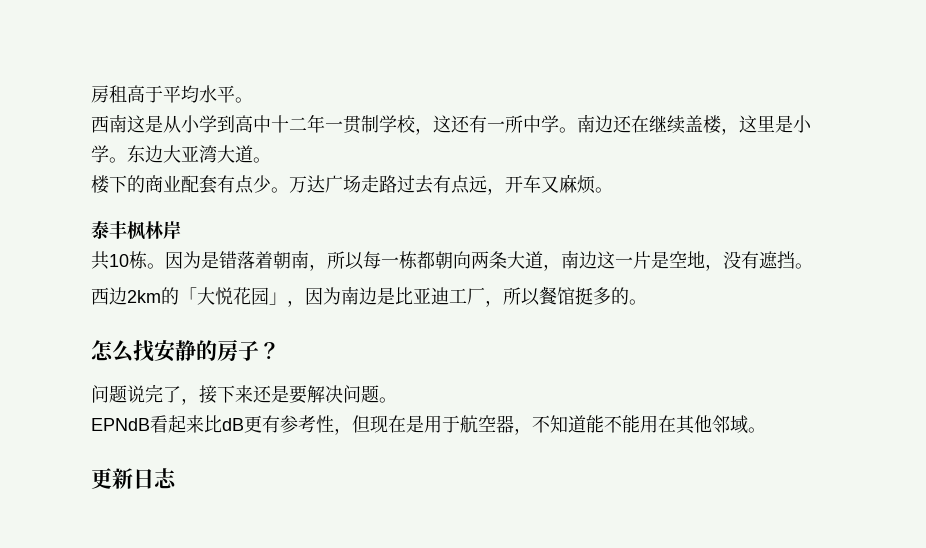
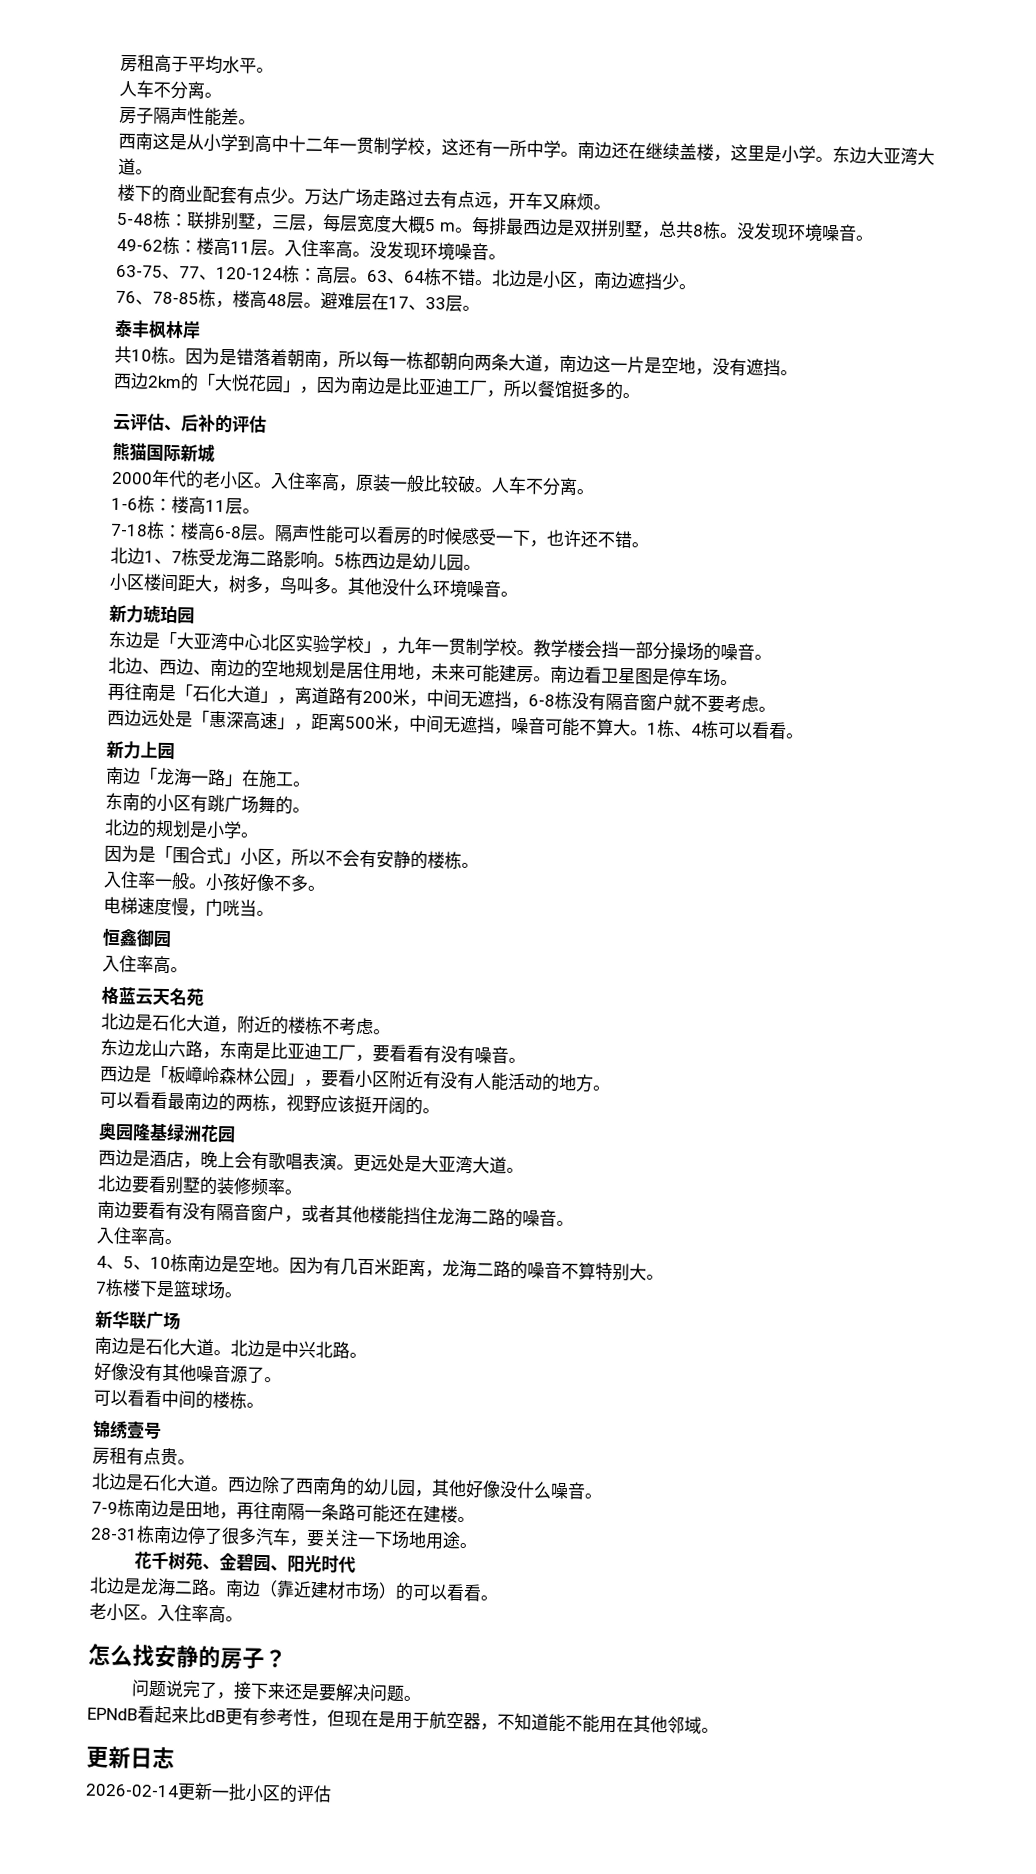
(253, 100) none -> [119,80,222,100] [119,106,256,126] // 人车不分离。 // 房子隔声性能差。
(613, 190) none -> [117,210,874,242] [116,236,506,261] [116,264,697,291] [115,289,480,312] // 5-48栋：联排别墅，三层，每层宽度大概5 m。每排最西边是双拼别墅，总共8栋。没发现环境噪音。 // 49-62栋：楼高11层。入住率高。没发现环境噪音。 // 63-75、77、120-124栋：高层。63、64栋不错。北边是小区，南边遮挡少。 // 76、78-85栋，楼高48层。避难层在17、33层。
(647, 302) none -> [113,413,267,433] [112,442,215,463] [111,469,594,496] [111,495,260,515] [110,521,649,549] [110,546,481,571] [109,572,518,598] [109,604,195,624] [108,630,772,661] [108,656,738,687] [107,683,776,714] [107,709,804,740] [106,740,175,760] [105,766,311,789] [105,792,310,815] [104,818,259,840] [104,845,479,870] [103,871,325,892] [103,896,274,917] [102,928,172,948] [102,955,188,975] [101,986,204,1007] [101,1012,391,1036] [100,1038,526,1065] [100,1065,611,1093] [99,1091,440,1116] [98,1122,236,1144] [98,1149,524,1175] [97,1174,302,1196] [97,1200,574,1228] [96,1227,182,1247] [96,1254,664,1282] [95,1278,242,1300] [95,1310,181,1331] [94,1336,367,1359] [94,1362,282,1384] [93,1389,264,1410] [92,1420,162,1440] [92,1446,195,1466] [91,1472,602,1500] [91,1499,475,1523] [90,1525,477,1550] [133,1551,356,1574] [89,1576,498,1602] [89,1602,243,1624] // 云评估、后补的评估 // 熊猫国际新城 // 2000年代的老小区。入住率高，原装一般比较破。人车不分离。 // 1-6栋：楼高11层。 // 7-18栋：楼高6-8层。隔声性能可以看房的时候感受一下，也许还不错。 // 北边1、7栋受龙海二路影响。5栋西边是幼儿园。 // 小区楼间距大，树多，鸟叫多。其他没什么环境噪音。 // 新力琥珀园 // 东边是「大亚湾中心北区实验学校」，九年一贯制学校。教学楼会挡一部分操场的噪音。 // 北边、西边、南边的空地规划是居住用地，未来可能建房。南边看卫星图是停车场。 // 再往南是「石化大道」，离道路有200米，中间无遮挡，6-8栋没有隔音窗户就不要考虑。 // 西边远处是「惠深高速」，距离500米，中间无遮挡，噪音可能不算大。1栋、4栋可以看看。 // 新力上园 // 南边「龙海一路」在施工。 // 东南的小区有跳广场舞的。 // 北边的规划是小学。 // 因为是「围合式」小区，所以不会有安静的楼栋。 // 入住率一般。小孩好像不多。 // 电梯速度慢，门咣当。 // 恒鑫御园 // 入住率高。 // 格蓝云天名苑 // 北边是石化大道，附近的楼栋不考虑。 // 东边龙山六路，东南是比亚迪工厂，要看看有没有噪音。 // 西边是「板嶂岭森林公园」，要看小区附近有没有人能活动的地方。 // 可以看看最南边的两栋，视野应该挺开阔的。 // 奥园隆基绿洲花园 // 西边是酒店，晚上会有歌唱表演。更远处是大亚湾大道。 // 北边要看别墅的装修频率。 // 南边要看有没有隔音窗户，或者其他楼能挡住龙海二路的噪音。 // 入住率高。 // 4、5、10栋南边是空地。因为有几百米距离，龙海二路的噪音不算特别大。 // 7栋楼下是篮球场。 // 新华联广场 // 南边是石化大道。北边是中兴北路。 // 好像没有其他噪音源了。 // 可以看看中间的楼栋。 // 锦绣壹号 // 房租有点贵。 // 北边是石化大道。西边除了西南角的幼儿园，其他好像没什么噪音。 // 7-9栋南边是田地，再往南隔一条路可能还在建楼。 // 28-31栋南边停了很多汽车，要关注一下场地用途。 // 花千树苑、金碧园、阳光时代 // 北边是龙海二路。南边（靠近建材市场）的可以看看。 // 老小区。入住率高。
(177, 478) none -> [85,1782,332,1803] // 2026-02-14更新一批小区的评估

